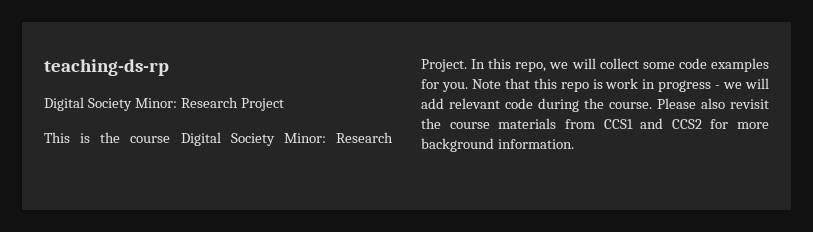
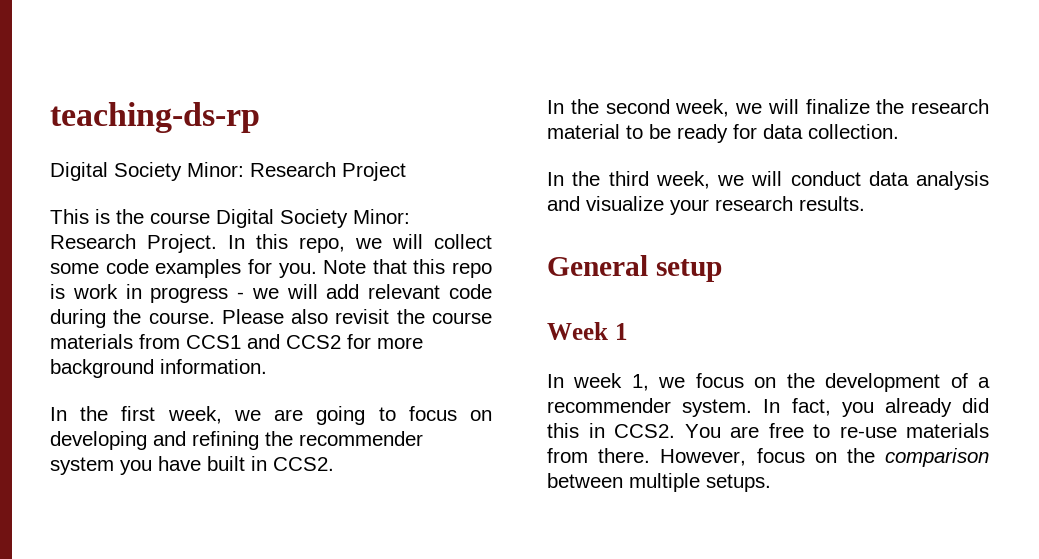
(574, 144) none -> [50,406,492,425] [50,431,423,450] [50,456,334,475] [547,99,989,117] [547,124,899,143] [547,171,989,190] [547,196,865,215] [547,255,722,282] [547,322,628,340] [547,373,990,392] [547,398,989,417] [547,423,989,438] [547,448,989,467] [547,473,771,492] // In the first week, we are going to focus on developing and refining the recommender system you have built in CCS2. // In the second week, we will finalize the research material to be ready for data collection. // In the third week, we will conduct data analysis and visualize your research results. // General setup // Week 1 // In week 1, we focus on the development of a recommender system. In fact, you already did this in CCS2. You are free to re-use materials from there. However, focus on the comparison between multiple setups.

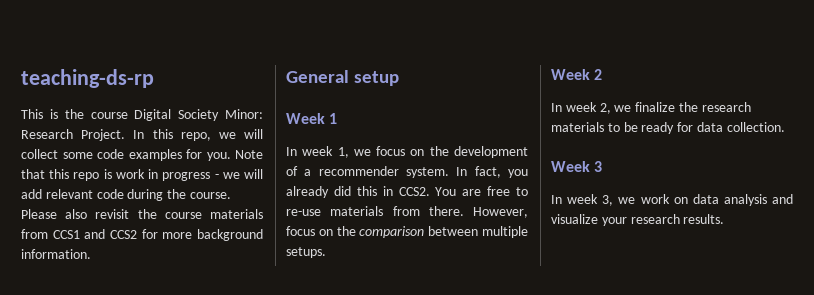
[50,162,406,181] // Digital Society Minor: Research Project -> (154, 78) none
[50,406,492,425] [50,431,423,450] [50,456,334,475] [547,99,989,117] [547,124,899,143] [547,171,989,190] [547,196,865,215] // In the first week, we are going to focus on developing and refining the recommender system you have built in CCS2. // In the second week, we will finalize the research material to be ready for data collection. // In the third week, we will conduct data analysis and visualize your research results. -> (91, 254) none
(771, 483) none -> [551,69,603,80] [551,102,751,114] [551,122,785,134] [551,161,603,172] [551,194,793,206] [551,214,725,226] // Week 2 // In week 2, we finalize the research materials to be ready for data collection. // Week 3 // In week 3, we work on data analysis and visualize your research results.

